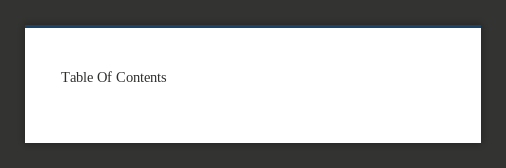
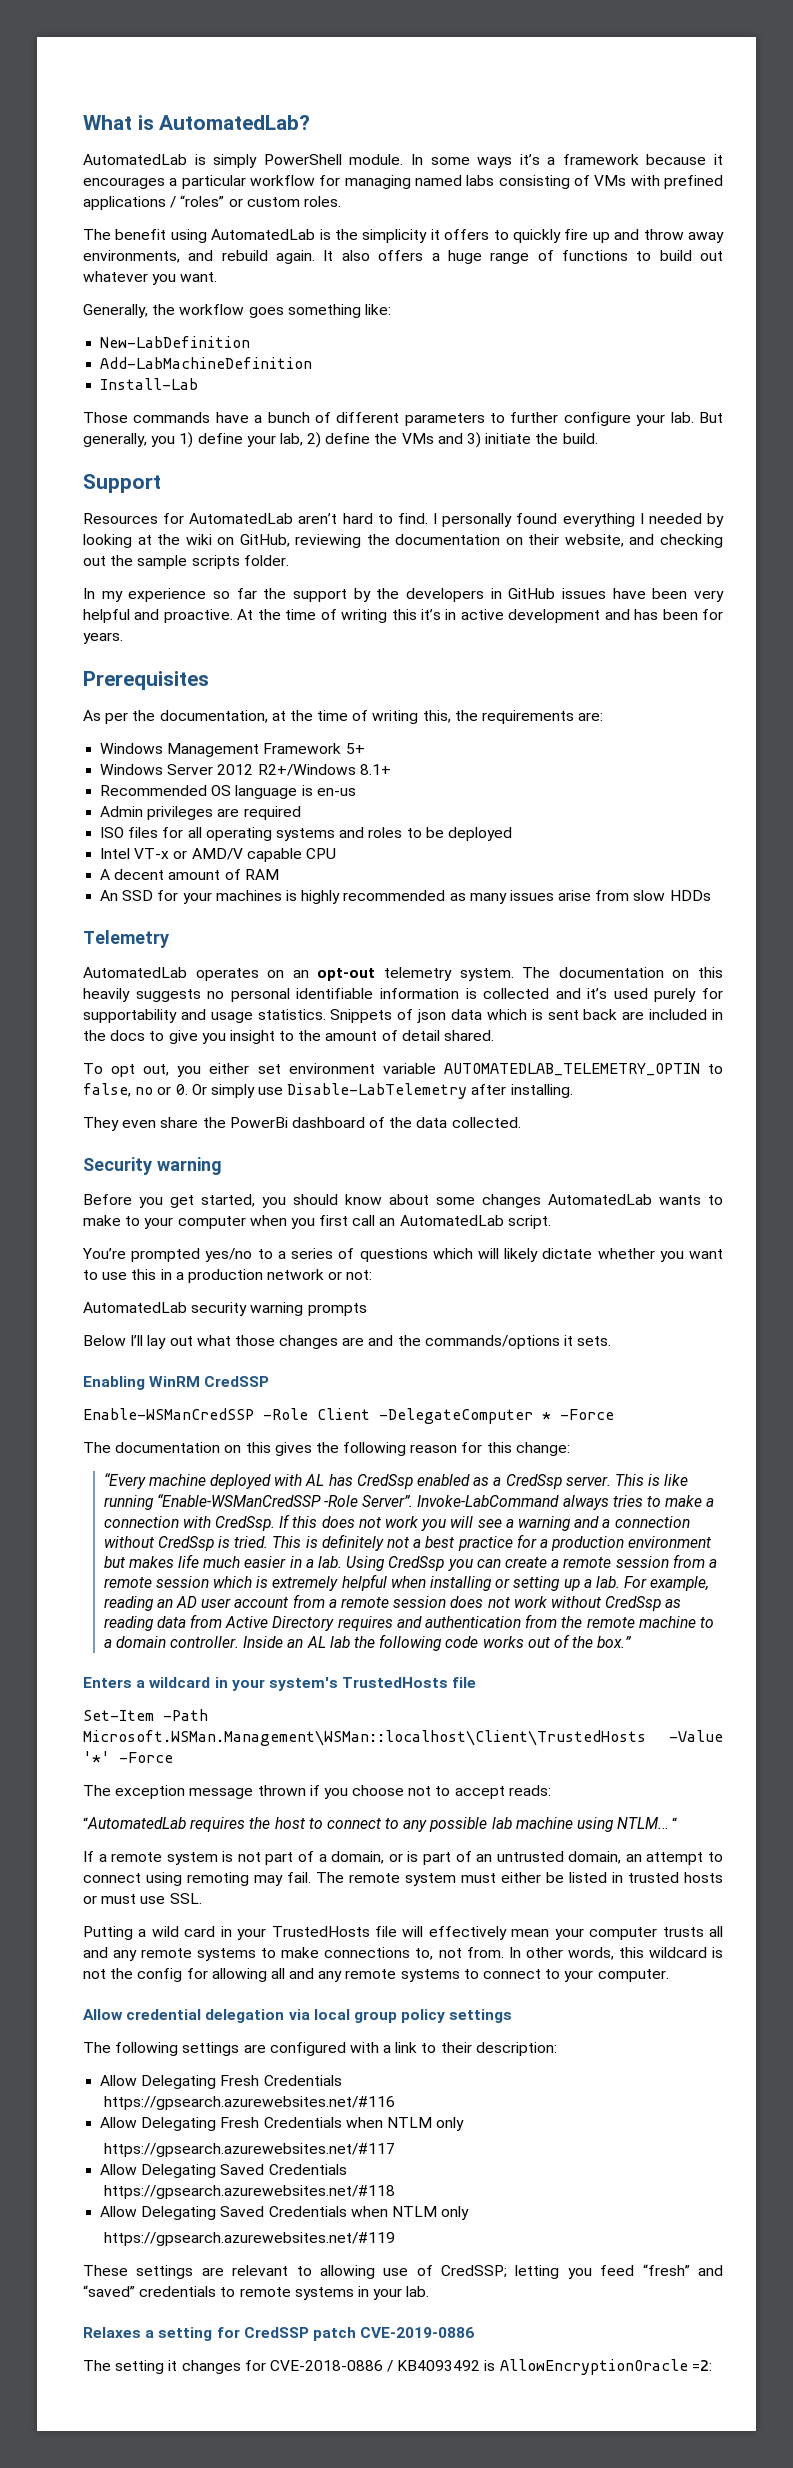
[61,71,167,82] Table Of Contents -> [83,115,311,130] [83,154,723,168] [83,175,723,189] [83,195,341,210] [83,229,724,243] [83,250,723,264] [83,271,218,285] [83,304,391,318] [100,336,251,348] [100,357,313,369] [100,378,199,390] [83,412,723,426] [83,432,598,448] [83,474,161,493] [83,513,724,527] [83,534,724,548] [83,555,289,569] [83,588,724,602] [83,609,723,623] [83,632,123,644] [83,671,209,690] [83,710,604,724] [100,743,365,757] [100,764,391,776] [100,785,356,799] [100,806,301,820] [100,827,512,841] [100,848,336,862] [100,869,279,880] [100,890,711,904] [83,930,169,948] [83,967,724,981] [83,988,724,1002] [83,1009,723,1023] [83,1030,495,1044] [83,1063,723,1077] [83,1083,573,1099] [83,1117,521,1131] [83,1157,222,1175] [83,1194,723,1208] [83,1215,551,1229] [82,1248,723,1262] [83,1269,373,1283] [83,1302,367,1316] [83,1335,612,1349] [83,1376,270,1390] [83,1408,614,1424] [83,1442,570,1456] [103,1473,689,1489] [103,1494,715,1510] [103,1514,690,1531] [103,1534,712,1551] [103,1554,717,1571] [103,1574,710,1591] [103,1594,682,1611] [103,1614,714,1631] [103,1634,632,1651] [83,1677,477,1691] [83,1709,208,1721] [83,1730,723,1746] [83,1751,173,1763] [83,1785,551,1799] [83,1817,678,1832] [83,1851,723,1865] [83,1872,723,1886] [83,1893,202,1904] [83,1926,724,1940] [83,1947,724,1961] [83,1968,669,1982] [83,2009,513,2023] [83,2042,557,2056] [100,2075,342,2089] [103,2096,395,2110] [100,2117,465,2131] [103,2143,395,2157] [100,2164,347,2178] [103,2185,395,2199] [100,2206,470,2220] [103,2232,395,2246] [83,2264,723,2279] [83,2285,430,2300] [83,2327,475,2341] [83,2359,712,2375] What is AutomatedLab? // AutomatedLab is simply PowerShell module. In some ways it’s a framework because it encourages a particular workflow for managing named labs consisting of VMs with prefined applications / “roles” or custom roles. // The benefit using AutomatedLab is the simplicity it offers to quickly fire up and throw away environments, and rebuild again. It also offers a huge range of functions to build out whatever you want. // Generally, the workflow goes something like: // New-LabDefinition // Add-LabMachineDefinition // Install-Lab // Those commands have a bunch of different parameters to further configure your lab. But generally, you 1) define your lab, 2) define the VMs and 3) initiate the build. // Support // Resources for AutomatedLab aren’t hard to find. I personally found everything I needed by looking at the wiki on GitHub, reviewing the documentation on their website, and checking out the sample scripts folder. // In my experience so far the support by the developers in GitHub issues have been very helpful and proactive. At the time of writing this it’s in active development and has been for years. // Prerequisites // As per the documentation, at the time of writing this, the requirements are: // Windows Management Framework 5+ // Windows Server 2012 R2+/Windows 8.1+ // Recommended OS language is en-us // Admin privileges are required // ISO files for all operating systems and roles to be deployed // Intel VT-x or AMD/V capable CPU // A decent amount of RAM // An SSD for your machines is highly recommended as many issues arise from slow HDDs // Telemetry // AutomatedLab operates on an opt-out telemetry system. The documentation on this heavily suggests no personal identifiable information is collected and it’s used purely for supportability and usage statistics. Snippets of json data which is sent back are included in the docs to give you insight to the amount of detail shared. // To opt out, you either set environment variable AUTOMATEDLAB_TELEMETRY_OPTIN to false, no or 0. Or simply use Disable-LabTelemetry after installing. // They even share the PowerBi dashboard of the data collected. // Security warning // Before you get started, you should know about some changes AutomatedLab wants to make to your computer when you first call an AutomatedLab script. // You’re prompted yes/no to a series of questions which will likely dictate whether you want to use this in a production network or not: // AutomatedLab security warning prompts // Below I’ll lay out what those changes are and the commands/options it sets. // Enabling WinRM CredSSP // Enable-WSManCredSSP -Role Client -DelegateComputer * -Force // The documentation on this gives the following reason for this change: // “Every machine deployed with AL has CredSsp enabled as a CredSsp server. This is like running “Enable-WSManCredSSP -Role Server”. Invoke-LabCommand always tries to make a connection with CredSsp. If this does not work you will see a warning and a connection without CredSsp is tried. This is definitely not a best practice for a production environment but makes life much easier in a lab. Using CredSsp you can create a remote session from a remote session which is extremely helpful when installing or setting up a lab. For example, reading an AD user account from a remote session does not work without CredSsp as reading data from Active Directory requires and authentication from the remote machine to a domain controller. Inside an AL lab the following code works out of the box.” // Enters a wildcard in your system's TrustedHosts file // Set-Item -Path Microsoft.WSMan.Management\WSMan::localhost\Client\TrustedHosts -Value '*' -Force // The exception message thrown if you choose not to accept reads: // “AutomatedLab requires the host to connect to any possible lab machine using NTLM... “ // If a remote system is not part of a domain, or is part of an untrusted domain, an attempt to connect using remoting may fail. The remote system must either be listed in trusted hosts or must use SSL. // Putting a wild card in your TrustedHosts file will effectively mean your computer trusts all and any remote systems to make connections to, not from. In other words, this wildcard is not the config for allowing all and any remote systems to connect to your computer. // Allow credential delegation via local group policy settings // The following settings are configured with a link to their description: // Allow Delegating Fresh Credentials // https://gpsearch.azurewebsites.net/#116 // Allow Delegating Fresh Credentials when NTLM only // https://gpsearch.azurewebsites.net/#117 // Allow Delegating Saved Credentials // https://gpsearch.azurewebsites.net/#118 // Allow Delegating Saved Credentials when NTLM only // https://gpsearch.azurewebsites.net/#119 // These settings are relevant to allowing use of CredSSP; letting you feed “fresh” and “saved” credentials to remote systems in your lab. // Relaxes a setting for CredSSP patch CVE-2019-0886 // The setting it changes for CVE-2018-0886 / KB4093492 is AllowEncryptionOracle =2:

